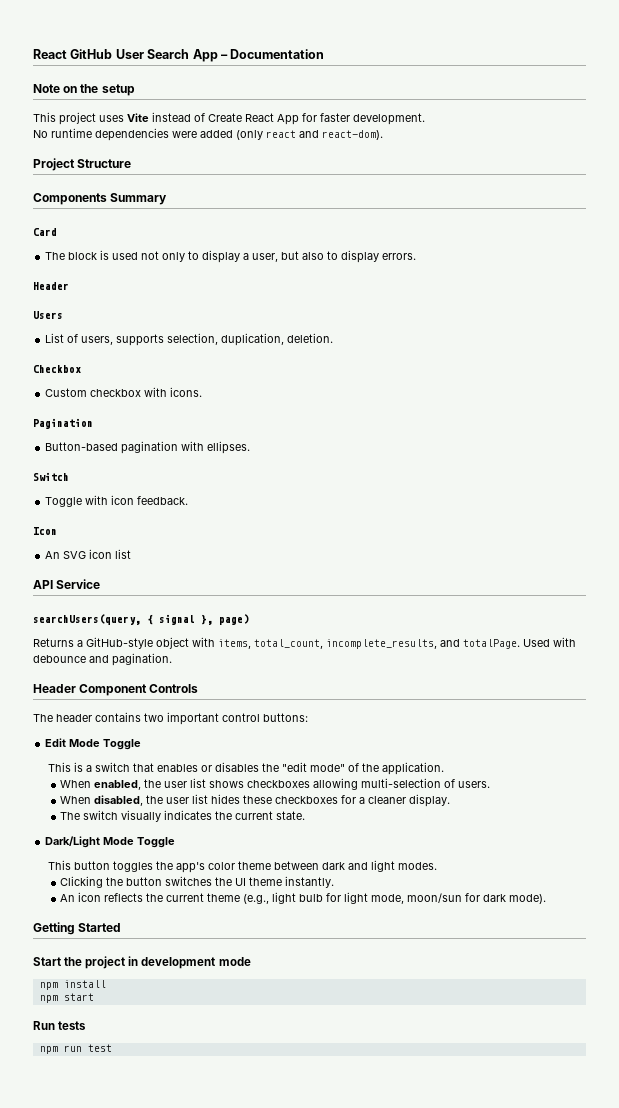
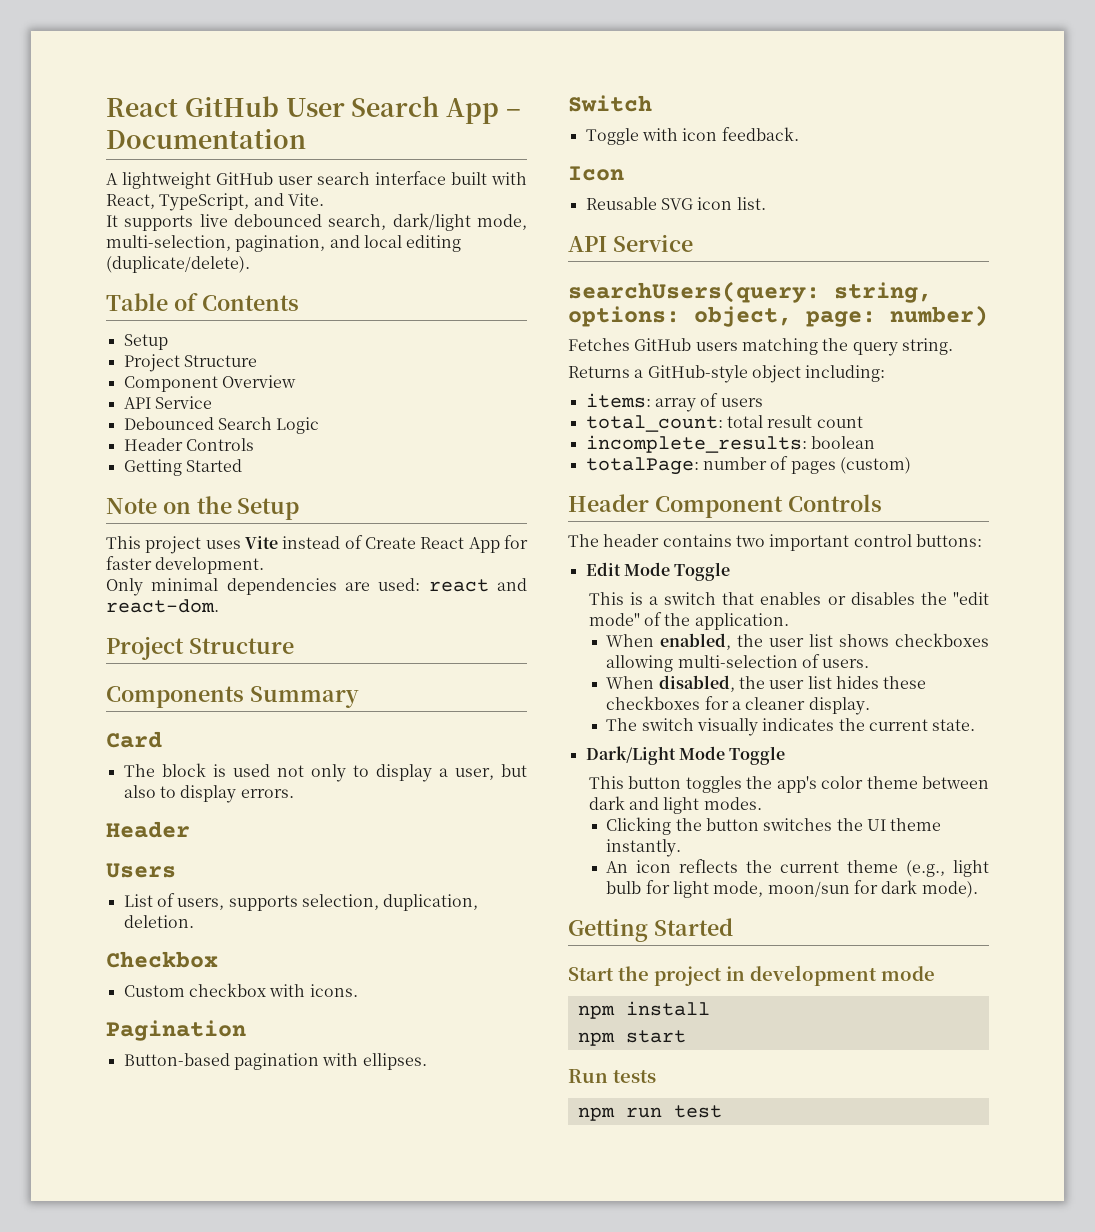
(325, 54) none -> [106,171,527,189] [106,193,324,211] [106,213,527,231] [106,235,462,252] [106,256,250,273] [106,293,299,311] [123,334,168,350] [123,354,257,372] [123,375,296,392] [123,396,212,409] [123,417,320,434] [123,438,254,451] [123,459,242,476] // A lightweight GitHub user search interface built with React, TypeScript, and Vite. // It supports live debounced search, dark/light mode, multi-selection, pagination, and local editing (duplicate/delete). // Table of Contents // Setup // Project Structure // Component Overview // API Service // Debounced Search Logic // Header Controls // Getting Started
[101,84,135,96] setup -> [237,498,300,520] Setup
[33,128,263,141] No runtime dependencies were added (only -> [106,578,421,596] Only minimal dependencies are used:
[322,130,383,140] react-dom). -> [106,599,219,613] react-dom.
[45,551,61,559] An -> [585,197,657,210] Reusable
[115,549,132,559] [33,579,101,589] [33,614,249,625] [33,637,576,649] [33,653,172,666] list // API Service // searchUsers(query, { signal }, page) // Returns a GitHub-style object with items, total_count, incomplete_results, and totalPage. Used with debounce and pagination. -> [736,197,766,210] [568,234,693,252] [568,281,932,303] [568,305,988,327] [568,338,953,356] [568,365,886,383] [585,393,763,412] [585,415,863,432] [585,435,875,453] [585,456,911,475] list. // API Service // searchUsers(query: string, options: object, page: number) // Fetches GitHub users matching the query string. // Returns a GitHub-style object including: // items: array of users // total_count: total result count // incomplete_results: boolean // totalPage: number of pages (custom)

